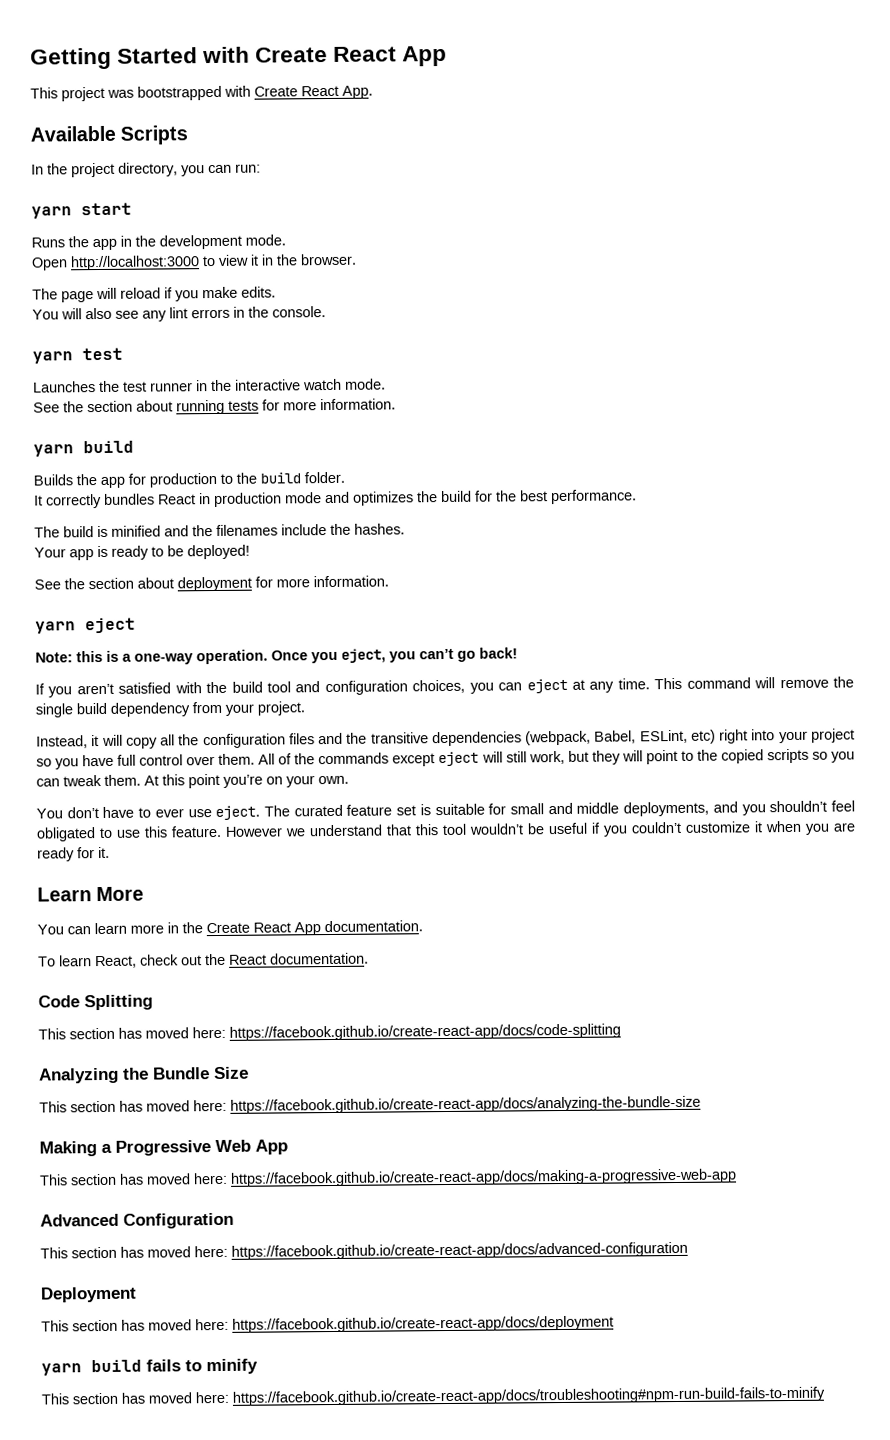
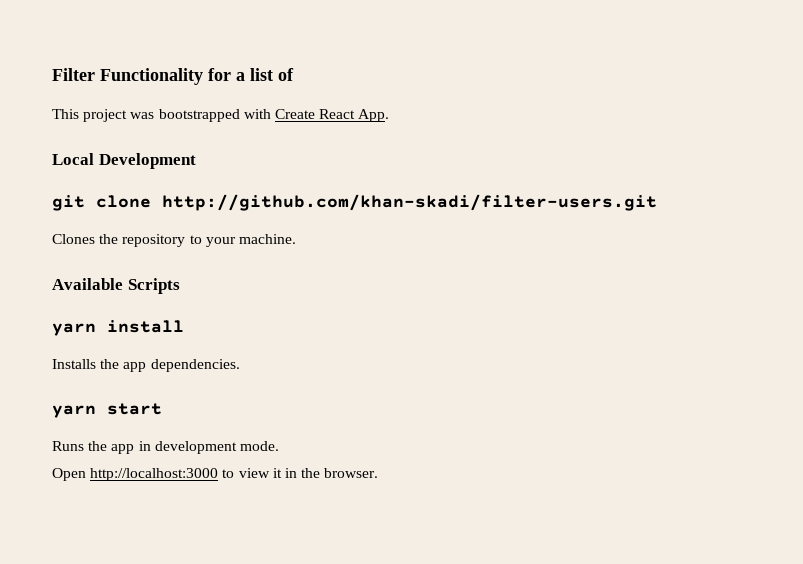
[30,45,448,70] Getting Started with Create React App -> [52,68,294,85] Filter Functionality for a list of
[30,125,189,145] [31,162,261,178] Available Scripts // In the project directory, you can run: -> [52,153,196,169] [52,194,657,211] [52,234,296,247] [52,278,180,294] [52,320,184,336] [52,359,240,372] Local Development // git clone http://github.com/khan-skadi/filter-users.git // Clones the repository to your machine. // Available Scripts // yarn install // Installs the app dependencies.
[135,235,156,247] the -> (151, 446) none
[32,286,276,303] [32,306,326,322] [32,347,123,364] [33,378,386,393] [33,398,396,415] [33,440,134,457] [33,471,345,488] [34,489,637,509] [34,523,405,538] [34,544,250,561] [34,575,389,592] [35,617,136,634] [35,647,518,665] [35,676,855,698] [35,701,305,718] [36,728,856,749] [36,748,855,770] [36,773,349,789] [36,800,855,821] [36,820,855,842] [37,846,110,862] [37,886,145,902] [37,920,423,936] [38,952,369,969] [38,994,153,1011] [38,1023,621,1041] [39,1066,249,1084] [39,1095,701,1114] [39,1139,288,1157] [39,1168,737,1187] [40,1212,234,1229] [40,1241,688,1260] [40,1286,137,1303] [41,1315,614,1333] [41,1358,258,1376] [41,1386,825,1406] // The page will reload if you make edits. // You will also see any lint errors in the console. // yarn test // Launches the test runner in the interactive watch mode. // See the section about running tests for more information. // yarn build // Builds the app for production to the build folder. // It correctly bundles React in production mode and optimizes the build for the best performance. // The build is minified and the filenames include the hashes. // Your app is ready to be deployed! // See the section about deployment for more information. // yarn eject // Note: this is a one-way operation. Once you eject, you can’t go back! // If you aren’t satisfied with the build tool and configuration choices, you can eject at any time. This command will remove the single build dependency from your project. // Instead, it will copy all the configuration files and the transitive dependencies (webpack, Babel, ESLint, etc) right into your project so you have full control over them. All of the commands except eject will still work, but they will point to the copied scripts so you can tweak them. At this point you’re on your own. // You don’t have to ever use eject. The curated feature set is suitable for small and middle deployments, and you shouldn’t feel obligated to use this feature. However we understand that this tool wouldn’t be useful if you couldn’t customize it when you are ready for it. // Learn More // You can learn more in the Create React App documentation. // To learn React, check out the React documentation. // Code Splitting // This section has moved here: https://facebook.github.io/create-react-app/docs/code-splitting // Analyzing the Bundle Size // This section has moved here: https://facebook.github.io/create-react-app/docs/analyzing-the-bundle-size // Making a Progressive Web App // This section has moved here: https://facebook.github.io/create-react-app/docs/making-a-progressive-web-app // Advanced Configuration // This section has moved here: https://facebook.github.io/create-react-app/docs/advanced-configuration // Deployment // This section has moved here: https://facebook.github.io/create-react-app/docs/deployment // yarn build fails to minify // This section has moved here: https://facebook.github.io/create-react-app/docs/troubleshooting#npm-run-build-fails-to-minify -> (379, 473) none

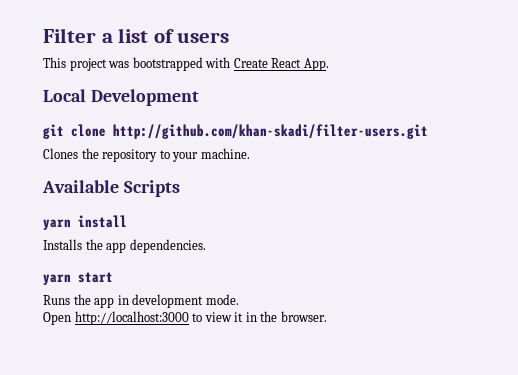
[100,68,231,85] Functionality for -> (96, 35) none
(294, 74) none -> [177,32,230,43] users

